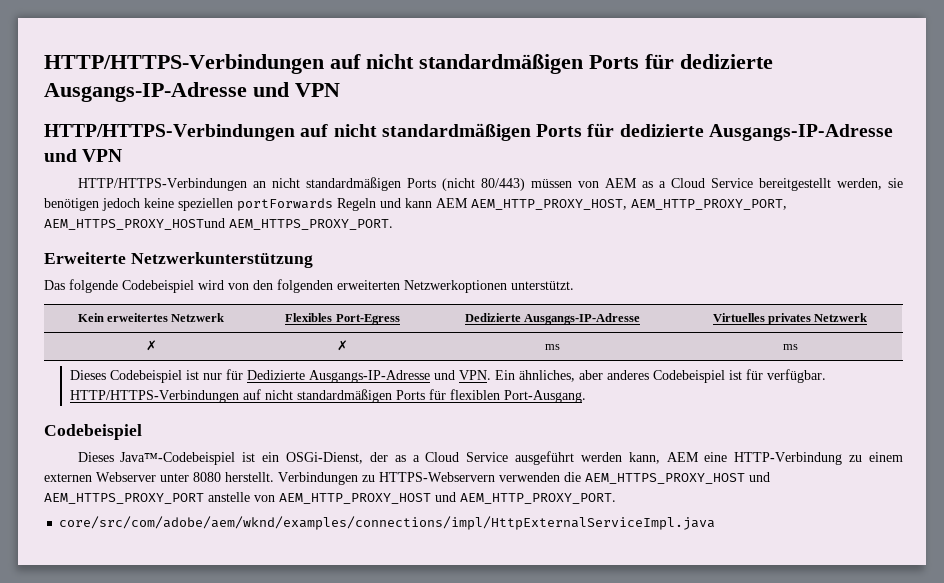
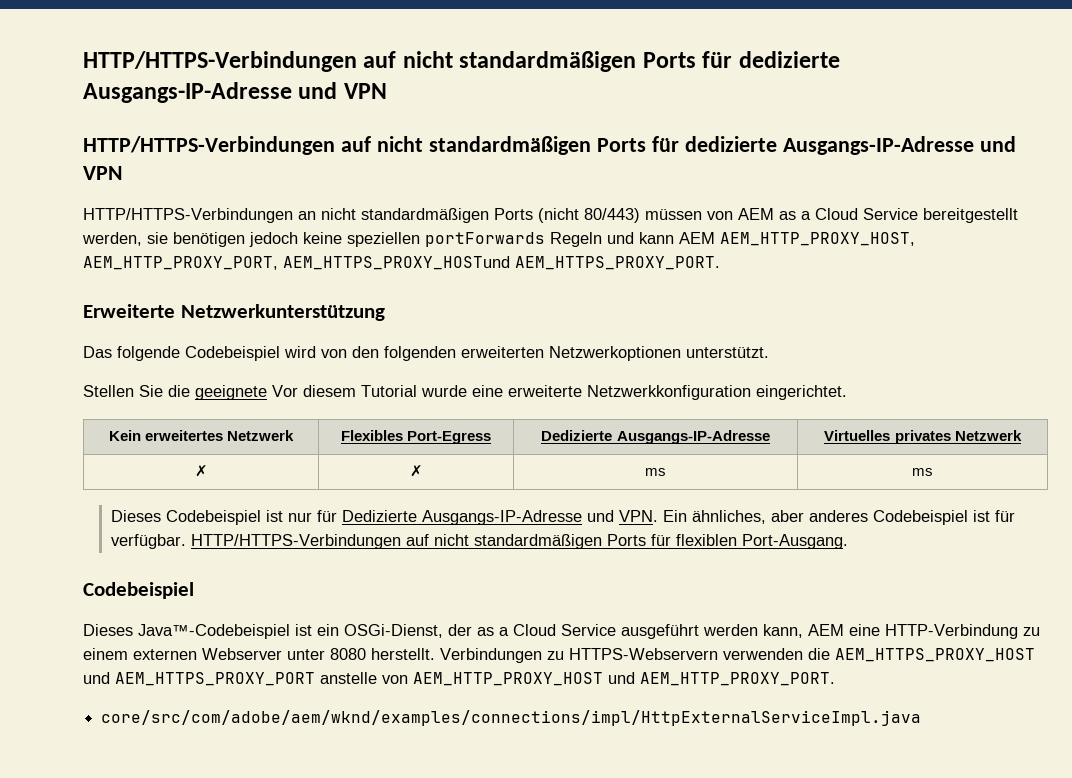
(574, 285) none -> [83,385,847,400] // Stellen Sie die geeignete Vor diesem Tutorial wurde eine erweiterte Netzwerkkonfiguration eingerichtet.

